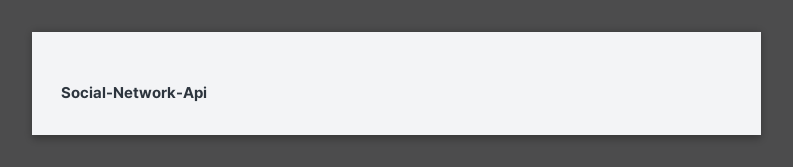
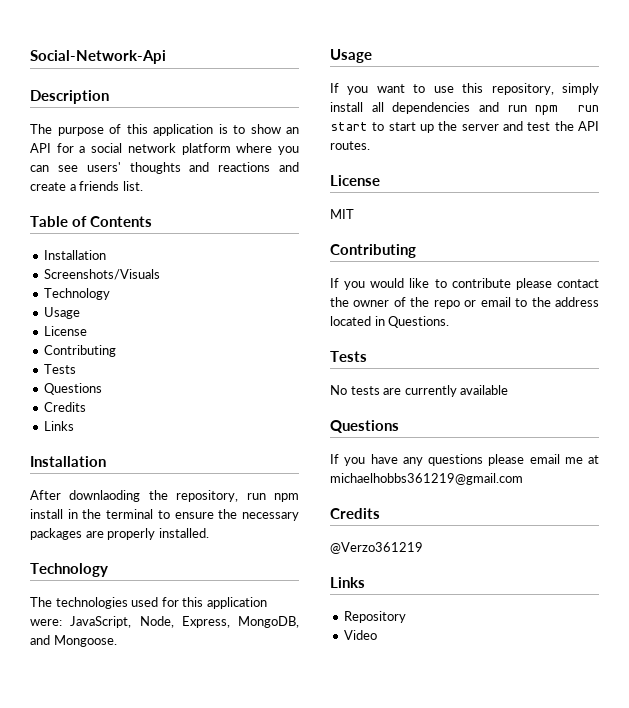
(207, 94) none -> [30,90,109,104] [30,124,299,136] [30,143,299,155] [30,162,299,174] [30,181,143,191] [30,216,152,227] [44,250,107,260] [44,269,161,280] [44,288,111,300] [44,307,81,319] [44,326,88,336] [44,345,117,357] [44,364,77,374] [44,383,103,395] [44,402,87,412] [44,421,75,431] [30,456,106,467] [30,490,299,502] [30,509,299,521] [30,528,209,540] [30,563,108,577] [30,597,267,609] [30,616,299,628] [30,635,117,647] [330,49,372,63] [330,83,599,95] [330,102,599,115] [330,121,599,133] [330,141,370,150] [330,175,380,186] [330,209,354,219] [330,244,416,258] [330,278,599,290] [330,297,599,309] [330,316,450,328] [330,351,367,362] [330,385,509,397] [330,420,399,433] [330,454,599,466] [330,473,523,485] [330,508,380,519] [330,542,423,554] [330,577,365,588] [344,611,407,623] [344,630,378,640] // Description // The purpose of this application is to show an API for a social network platform where you can see users' thoughts and reactions and create a friends list. // Table of Contents // Installation // Screenshots/Visuals // Technology // Usage // License // Contributing // Tests // Questions // Credits // Links // Installation // After downlaoding the repository, run npm install in the terminal to ensure the necessary packages are properly installed. // Technology // The technologies used for this application were: JavaScript, Node, Express, MongoDB, and Mongoose. // Usage // If you want to use this repository, simply install all dependencies and run npm run start to start up the server and test the API routes. // License // MIT // Contributing // If you would like to contribute please contact the owner of the repo or email to the address located in Questions. // Tests // No tests are currently available // Questions // If you have any questions please email me at michaelhobbs361219@gmail.com // Credits // @Verzo361219 // Links // Repository // Video

